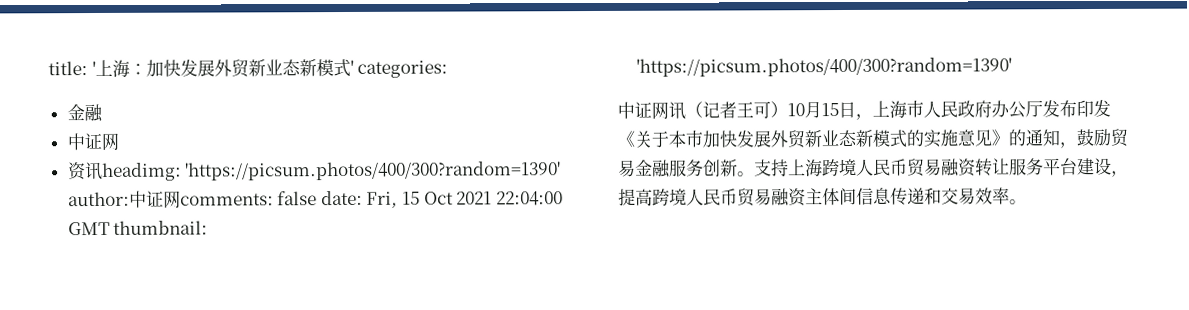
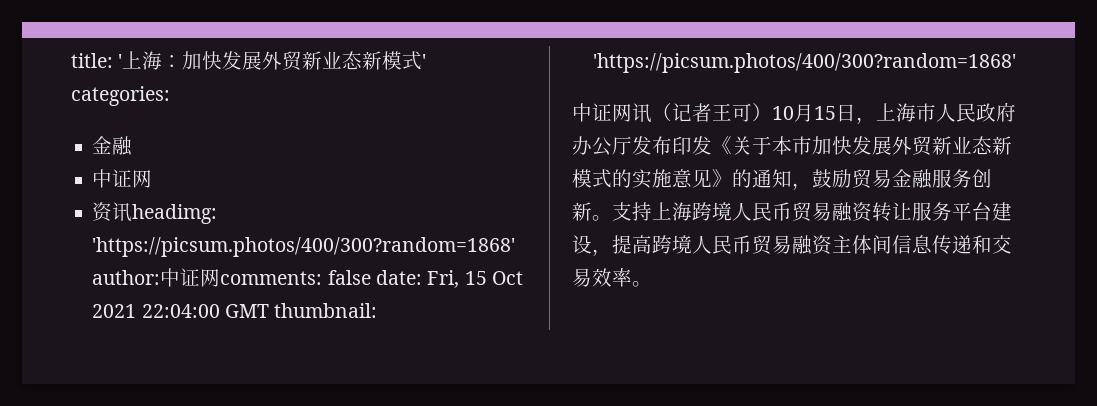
[185,161,562,181] 'https://picsum.photos/400/300?random=1390' -> [92,237,516,257] 'https://picsum.photos/400/300?random=1868'
[635,57,1012,77] 'https://picsum.photos/400/300?random=1390' -> [593,53,1017,73] 'https://picsum.photos/400/300?random=1868'

